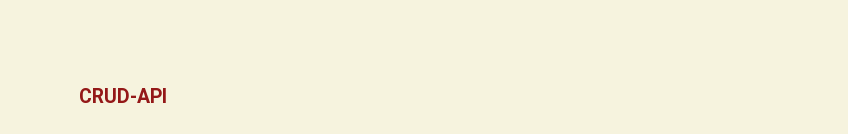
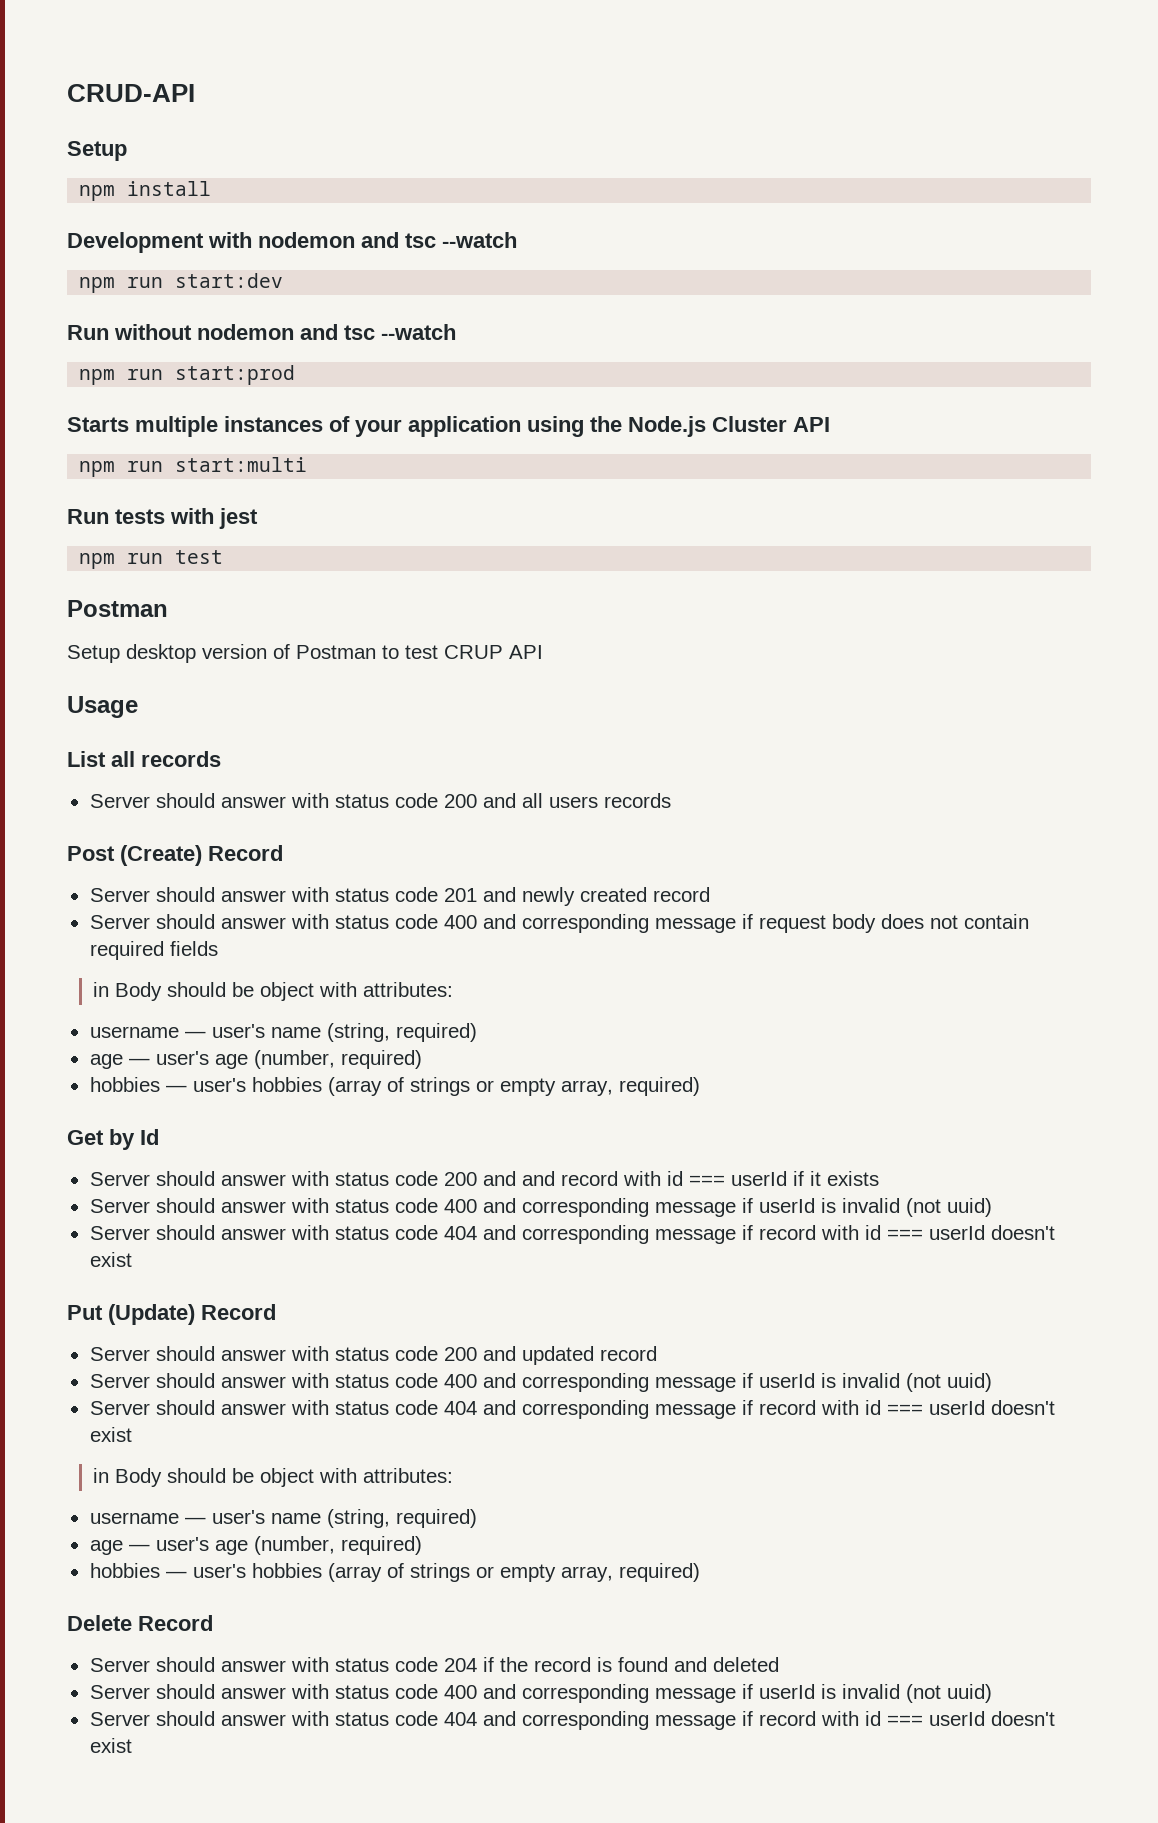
(167, 95) none -> [67,141,127,161] [79,181,212,201] [67,232,517,253] [79,273,284,293] [67,324,456,340] [79,365,296,385] [67,416,830,437] [79,457,308,477] [67,508,258,529] [79,550,224,569] [67,600,168,617] [67,644,543,663] [67,696,138,718] [67,751,221,767] [89,793,671,808] [67,845,283,866] [89,887,710,906] [89,914,1029,933] [89,941,218,960] [93,982,454,1001] [89,1023,477,1042] [89,1050,422,1069] [89,1077,700,1096] [67,1129,159,1150] [89,1171,879,1186] [89,1198,992,1217] [89,1225,1055,1244] [89,1252,132,1267] [67,1304,276,1325] [89,1346,657,1365] [89,1373,992,1392] [89,1400,1055,1419] [89,1427,132,1442] [93,1468,454,1487] [89,1509,477,1528] [89,1536,422,1555] [89,1563,700,1582] [67,1615,213,1631] [89,1657,779,1672] [89,1684,992,1703] [89,1711,1055,1730] [89,1738,132,1753] // Setup // npm install // Development with nodemon and tsc --watch // npm run start:dev // Run without nodemon and tsc --watch // npm run start:prod // Starts multiple instances of your application using the Node.js Cluster API // npm run start:multi // Run tests with jest // npm run test // Postman // Setup desktop version of Postman to test CRUP API // Usage // List all records // Server should answer with status code 200 and all users records // Post (Create) Record // Server should answer with status code 201 and newly created record // Server should answer with status code 400 and corresponding message if request body does not contain required fields // in Body should be object with attributes: // username — user's name (string, required) // age — user's age (number, required) // hobbies — user's hobbies (array of strings or empty array, required) // Get by Id // Server should answer with status code 200 and and record with id === userId if it exists // Server should answer with status code 400 and corresponding message if userId is invalid (not uuid) // Server should answer with status code 404 and corresponding message if record with id === userId doesn't exist // Put (Update) Record // Server should answer with status code 200 and updated record // Server should answer with status code 400 and corresponding message if userId is invalid (not uuid) // Server should answer with status code 404 and corresponding message if record with id === userId doesn't exist // in Body should be object with attributes: // username — user's name (string, required) // age — user's age (number, required) // hobbies — user's hobbies (array of strings or empty array, required) // Delete Record // Server should answer with status code 204 if the record is found and deleted // Server should answer with status code 400 and corresponding message if userId is invalid (not uuid) // Server should answer with status code 404 and corresponding message if record with id === userId doesn't exist

